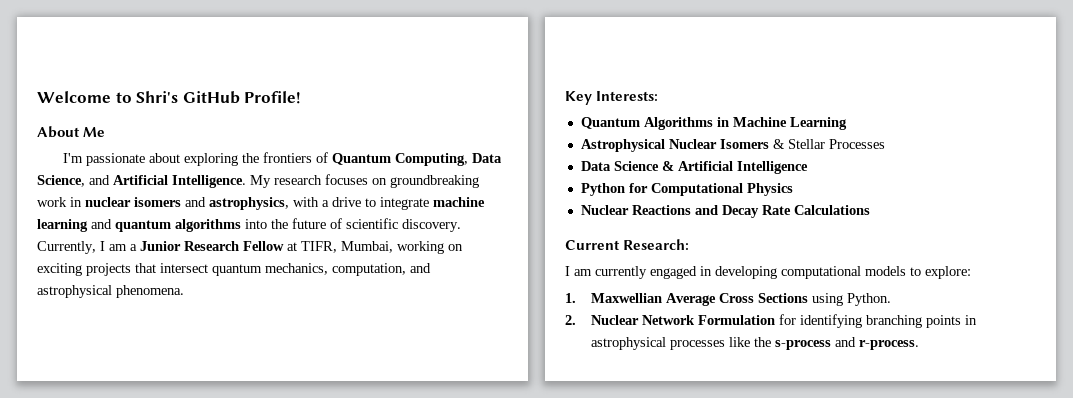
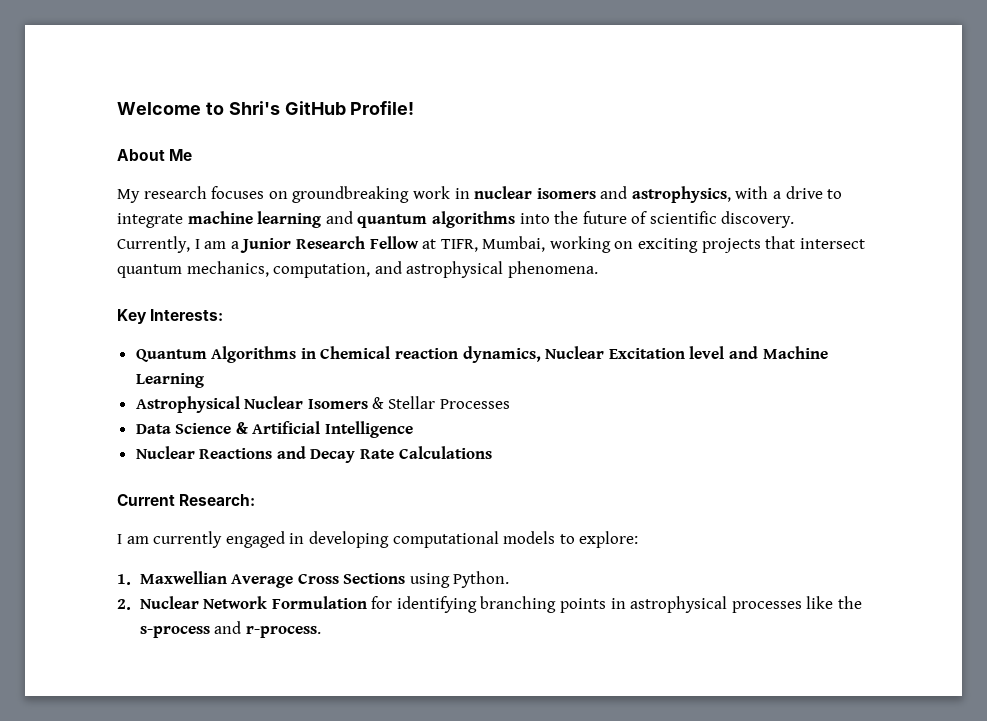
[62,152,502,166] [37,175,246,188] I'm passionate about exploring the frontiers of Quantum Computing, Data Science, and Artificial Intelligence. -> (193, 155) none
(729, 122) none -> [320,346,759,363] Chemical reaction dynamics, Nuclear Excitation level and
[580,183,793,196] // Python for Computational Physics -> (414, 429) none

